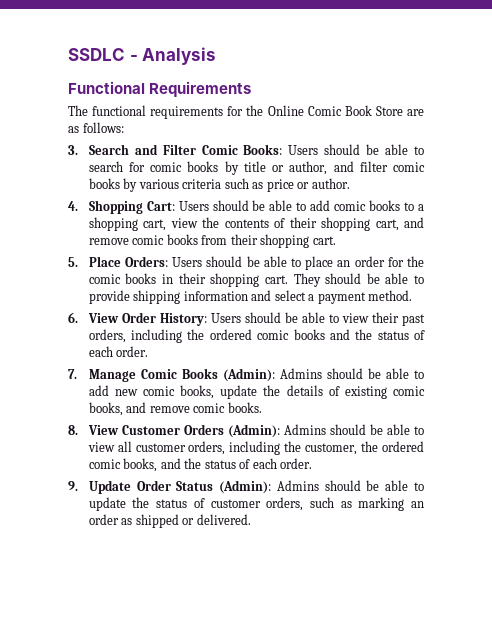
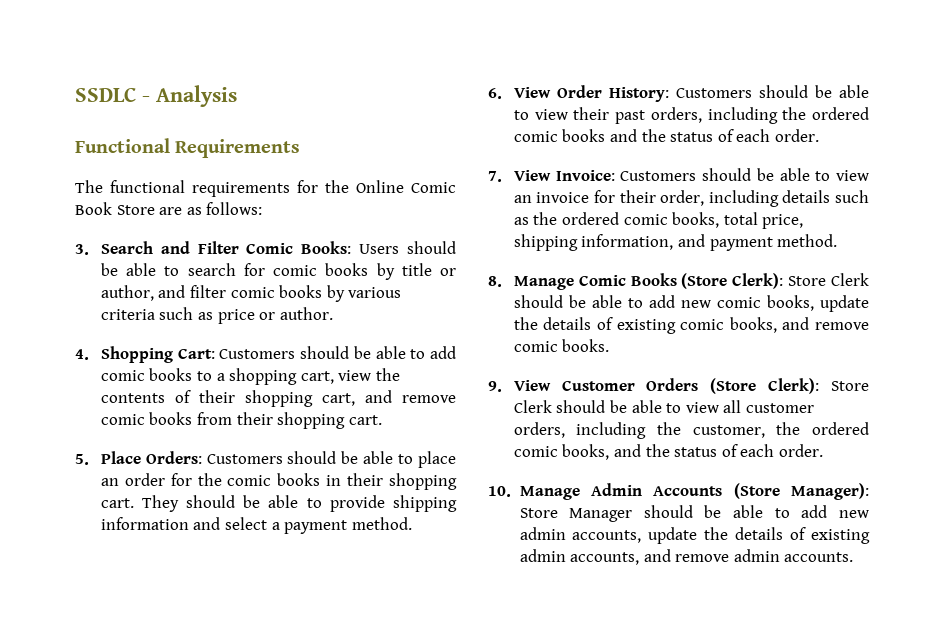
[178,201,209,211] Users -> [219,349,296,359] Customers
[172,257,203,267] Users -> [206,454,283,464] Customers
[210,313,241,323] Users -> [675,88,752,98] Customers
[88,368,322,382] Manage Comic Books (Admin): Admins -> [513,168,869,181] [513,190,869,207] [513,212,804,229] [513,234,838,251] [488,273,869,290] View Invoice: Customers should be able to view an invoice for their order, including details such as the ordered comic books, total price, shipping information, and payment method. // 8. Manage Comic Books (Store Clerk): Store Clerk
[68,425,78,435] 8. -> [488,381,502,392] 9.
[227,424,326,438] (Admin): Admins -> [710,378,869,394] [513,400,552,413] (Store Clerk): Store Clerk
[68,480,425,494] [88,497,425,511] [88,514,251,528] 9. Update Order Status (Admin): Admins should be able to update the status of customer orders, such as marking an order as shipped or delivered. -> [488,483,869,500] [519,505,869,522] [519,527,870,544] [519,549,854,565] 10. Manage Admin Accounts (Store Manager): Store Manager should be able to add new admin accounts, update the details of existing admin accounts, and remove admin accounts.

